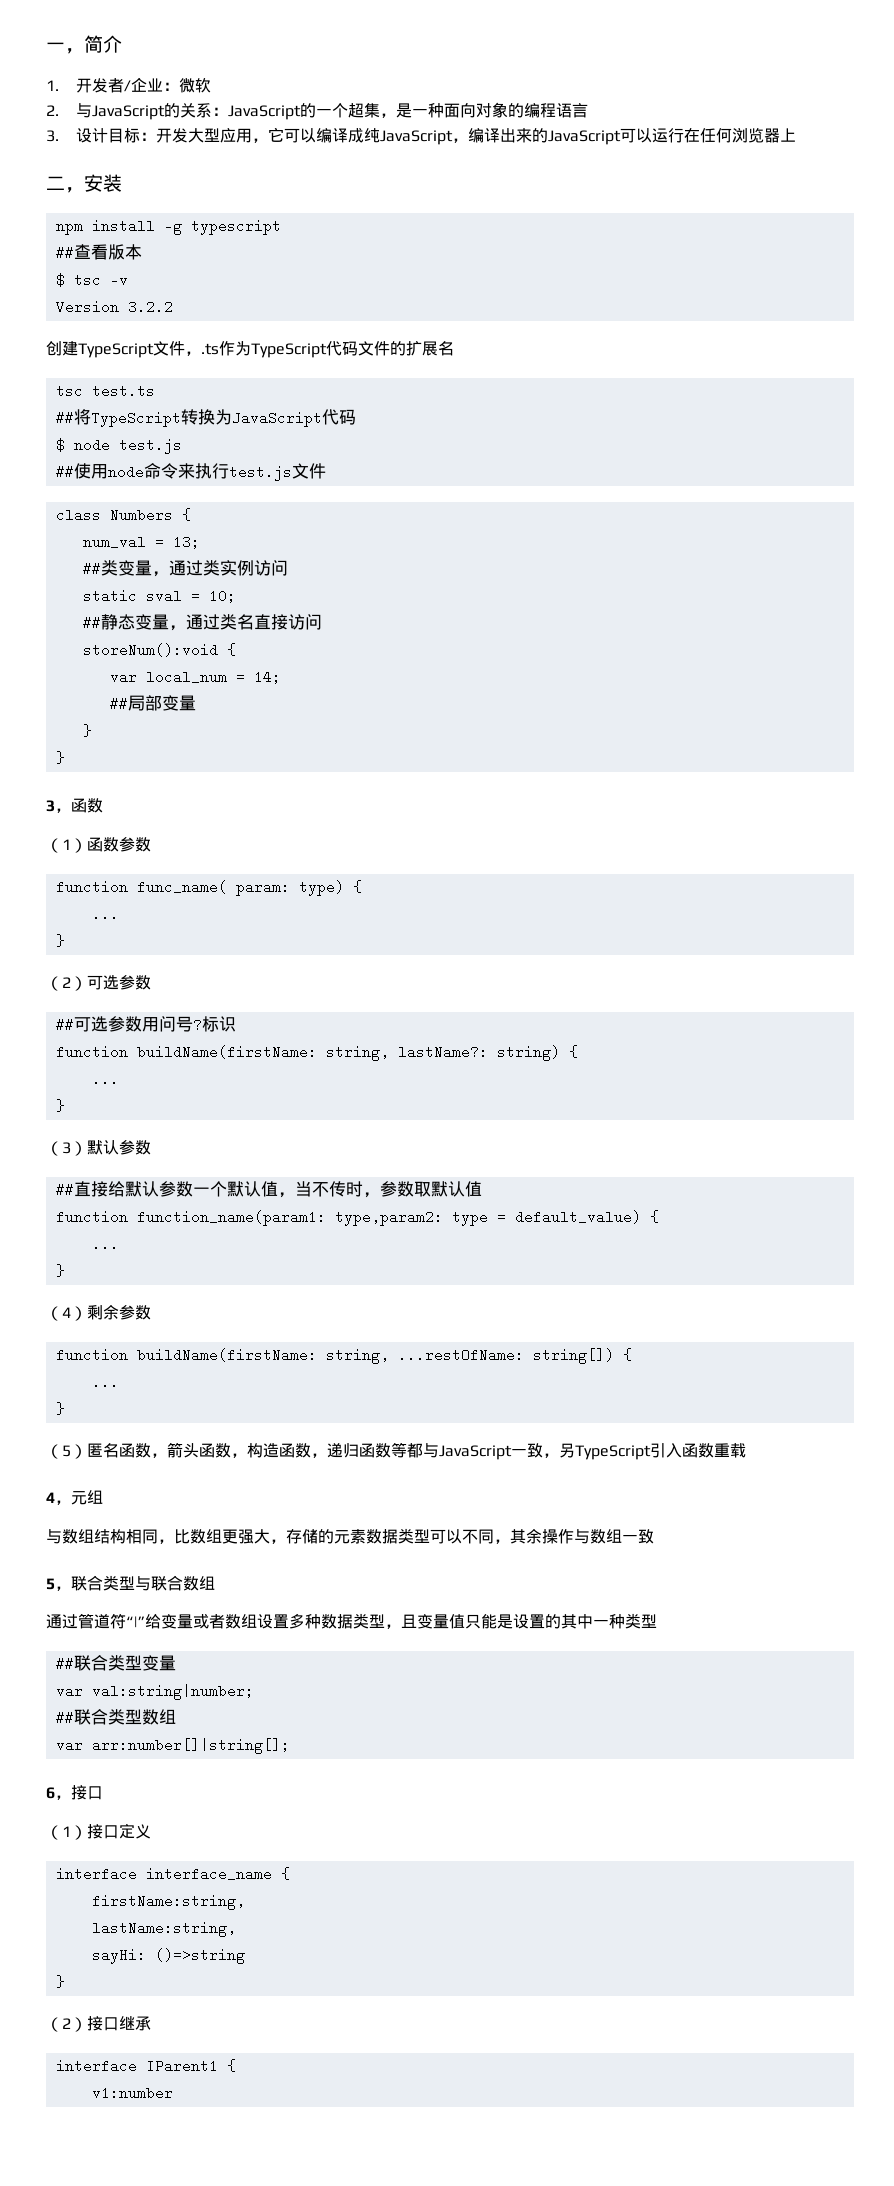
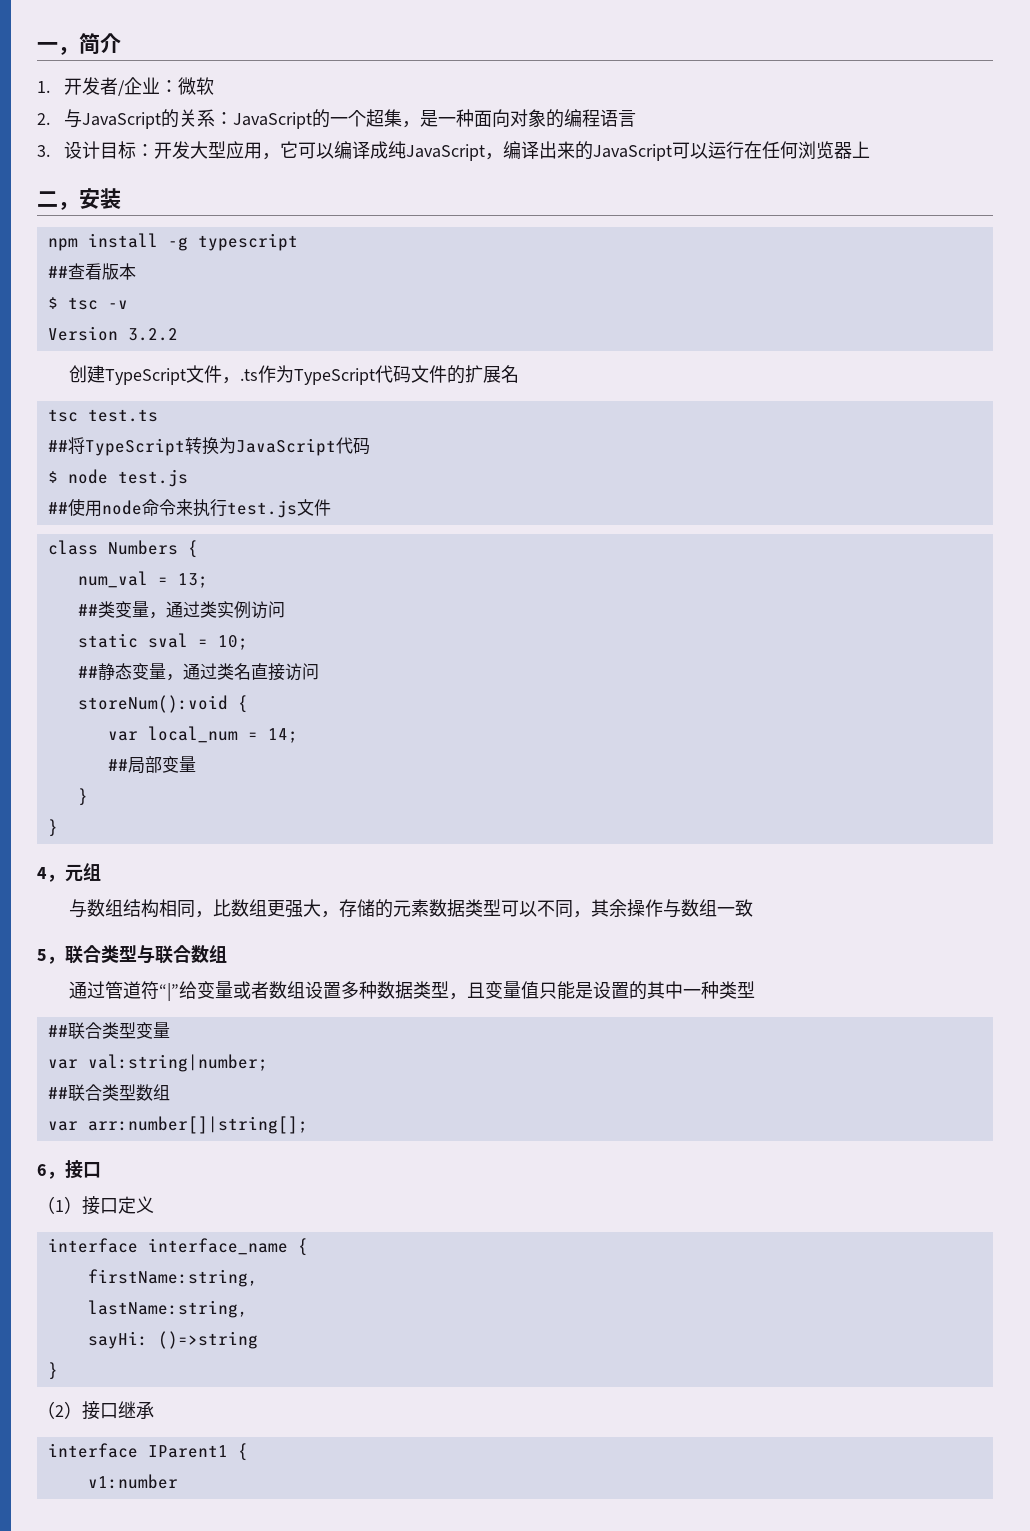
[46,798,103,813] [46,837,151,853] [55,880,362,896] [91,907,119,921] [55,934,65,947] [46,975,151,991] [55,1016,236,1032] [55,1045,578,1061] [91,1072,119,1086] [55,1099,65,1112] [46,1140,151,1156] [55,1181,482,1198] [55,1210,659,1226] [91,1237,119,1251] [55,1264,65,1277] [46,1305,151,1321] [55,1348,632,1364] [91,1375,119,1389] [55,1402,65,1415] [46,1442,746,1460] // 3，函数 // （1）函数参数 // function func_name( param: type) { // ... // } // （2）可选参数 // ##可选参数用问号?标识 // function buildName(firstName: string, lastName?: string) { // ... // } // （3）默认参数 // ##直接给默认参数一个默认值，当不传时，参数取默认值 // function function_name(param1: type,param2: type = default_value) { // ... // } // （4）剩余参数 // function buildName(firstName: string, ...restOfName: string[]) { // ... // } // （5）匿名函数，箭头函数，构造函数，递归函数等都与JavaScript一致，另TypeScript引入函数重载 -> (58, 828) none

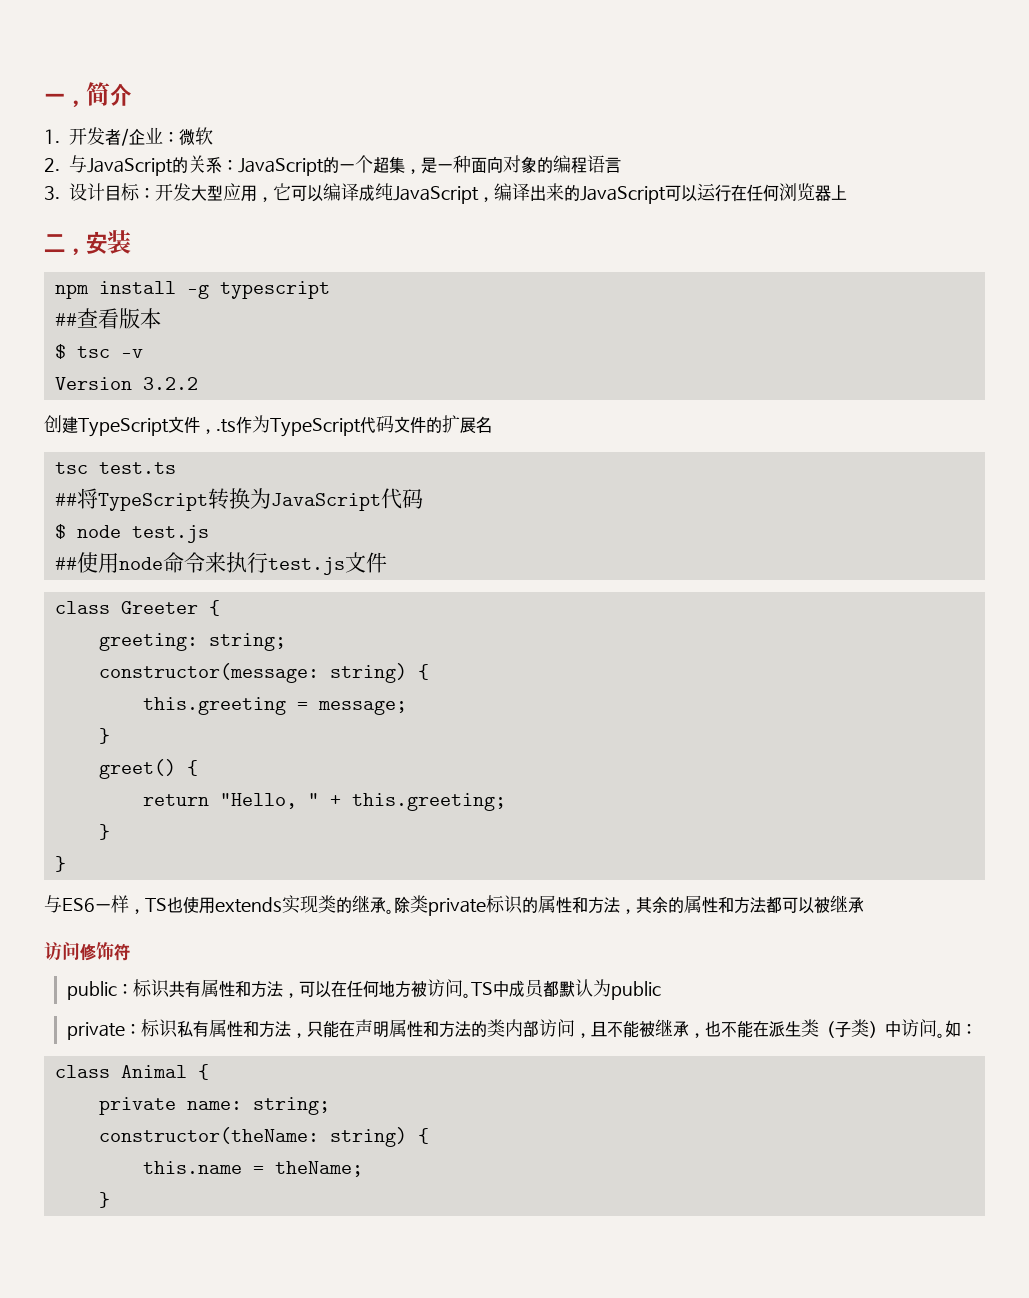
[107,540,198,558] [77,571,208,588] [77,601,285,619] [77,633,248,650] [77,663,319,681] [77,695,248,713] [107,726,298,743] [107,756,196,774] [77,788,88,806] [47,819,58,837] [37,863,101,882] [69,899,754,918] [37,945,227,964] [69,981,756,1002] [47,1022,170,1039] [47,1054,268,1072] [47,1084,170,1101] [47,1116,308,1134] [37,1160,101,1179] [37,1196,154,1215] [47,1238,308,1256] [87,1269,258,1287] [87,1300,248,1318] [87,1331,258,1349] [47,1362,58,1380] [37,1401,154,1420] [47,1443,248,1461] [87,1474,178,1489] Numbers { // num_val = 13; // ##类变量，通过类实例访问 // static sval = 10; // ##静态变量，通过类名直接访问 // storeNum():void { // var local_num = 14; // ##局部变量 // } // } // 4，元组 // 与数组结构相同，比数组更强大，存储的元素数据类型可以不同，其余操作与数组一致 // 5，联合类型与联合数组 // 通过管道符“|”给变量或者数组设置多种数据类型，且变量值只能是设置的其中一种类型 // ##联合类型变量 // var val:string|number; // ##联合类型数组 // var arr:number[]|string[]; // 6，接口 // （1）接口定义 // interface interface_name { // firstName:string, // lastName:string, // sayHi: ()=>string // } // （2）接口继承 // interface IParent1 { // v1:number -> [120,600,220,616] [98,633,286,651] [98,663,429,683] [142,697,407,715] [98,728,110,744] [98,759,198,779] [142,793,506,811] [98,824,110,840] [54,856,66,872] [44,895,864,916] [44,942,130,961] [66,979,661,1000] [66,1019,977,1040] [54,1064,209,1080] [98,1097,330,1115] [98,1127,429,1147] [142,1161,363,1177] [98,1192,110,1208] Greeter { // greeting: string; // constructor(message: string) { // this.greeting = message; // } // greet() { // return "Hello, " + this.greeting; // } // } // 与ES6一样，TS也使用extends实现类的继承。除类private标识的属性和方法，其余的属性和方法都可以被继承 // 访问修饰符 // public：标识共有属性和方法，可以在任何地方被访问。TS中成员都默认为public // private：标识私有属性和方法，只能在声明属性和方法的类内部访问，且不能被继承，也不能在派生类（子类）中访问。如： // class Animal { // private name: string; // constructor(theName: string) { // this.name = theName; // }

